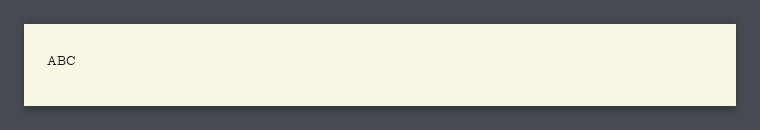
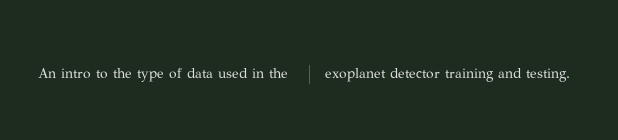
[47,56,75,65] ABC -> [38,68,570,82] An intro to the type of data used in the exoplanet detector training and testing.

